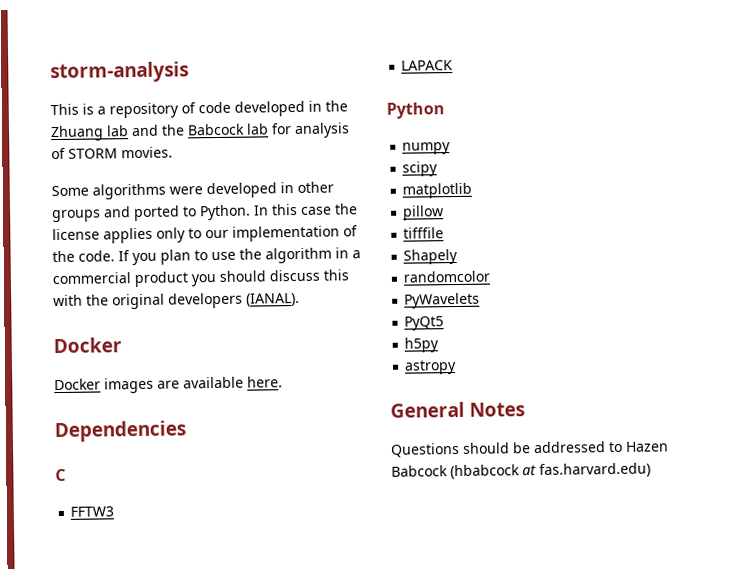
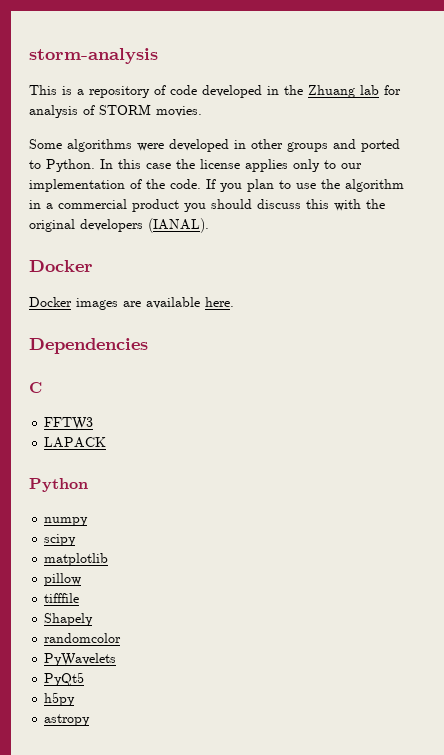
[131,123,269,137] and the Babcock lab -> (379, 90) none
[390,401,526,418] [391,441,669,458] [391,462,651,480] // General Notes // Questions should be addressed to Hazen Babcock (hbabcock at fas.harvard.edu) -> (91, 720) none

